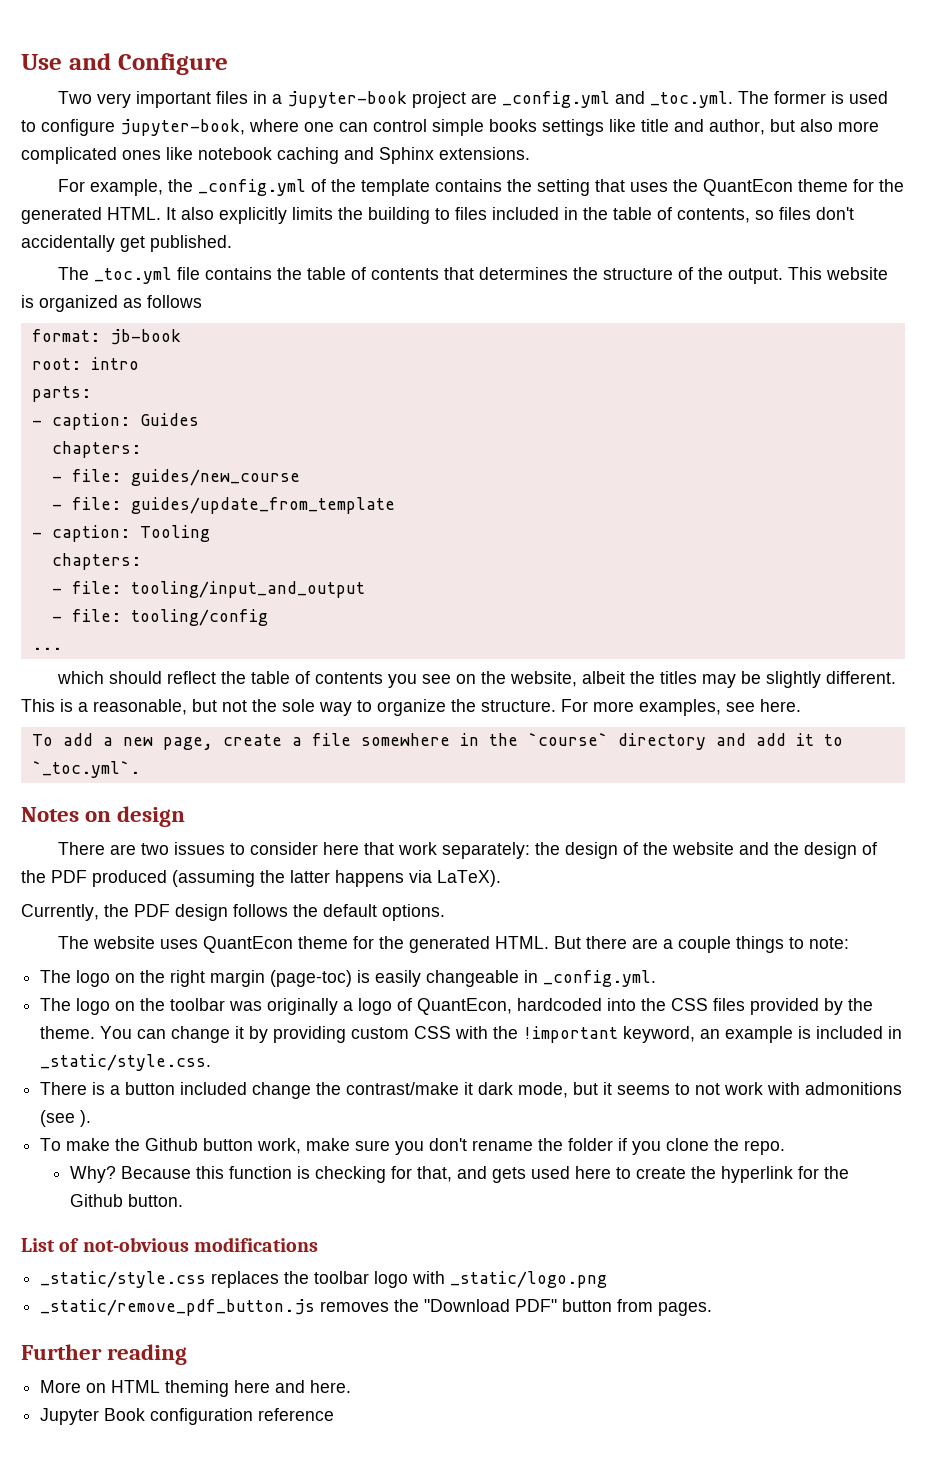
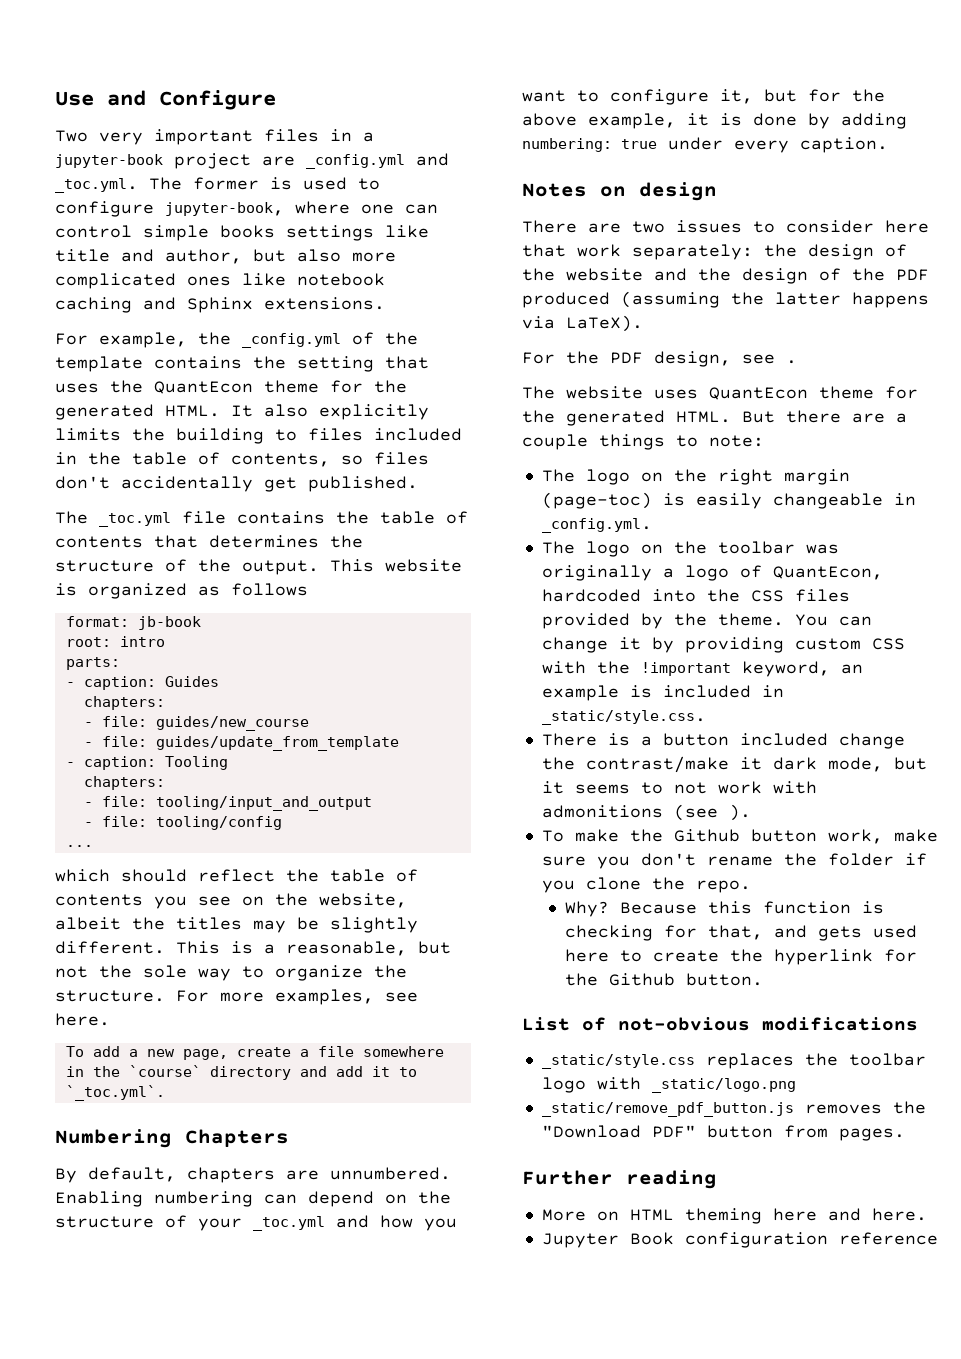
(140, 769) none -> [55,1129,289,1148] [55,1167,451,1183] [55,1191,451,1207] [55,1215,457,1231] [522,89,885,105] [522,113,907,129] [522,137,888,153] // Numbering Chapters // By default, chapters are unnumbered. Enabling numbering can depend on the structure of your _toc.yml and how you want to configure it, but for the above example, it is done by adding numbering: true under every caption.
[21,904,445,921] Currently, the PDF design follows the default options. -> [522,351,797,367] For the PDF design, see .

